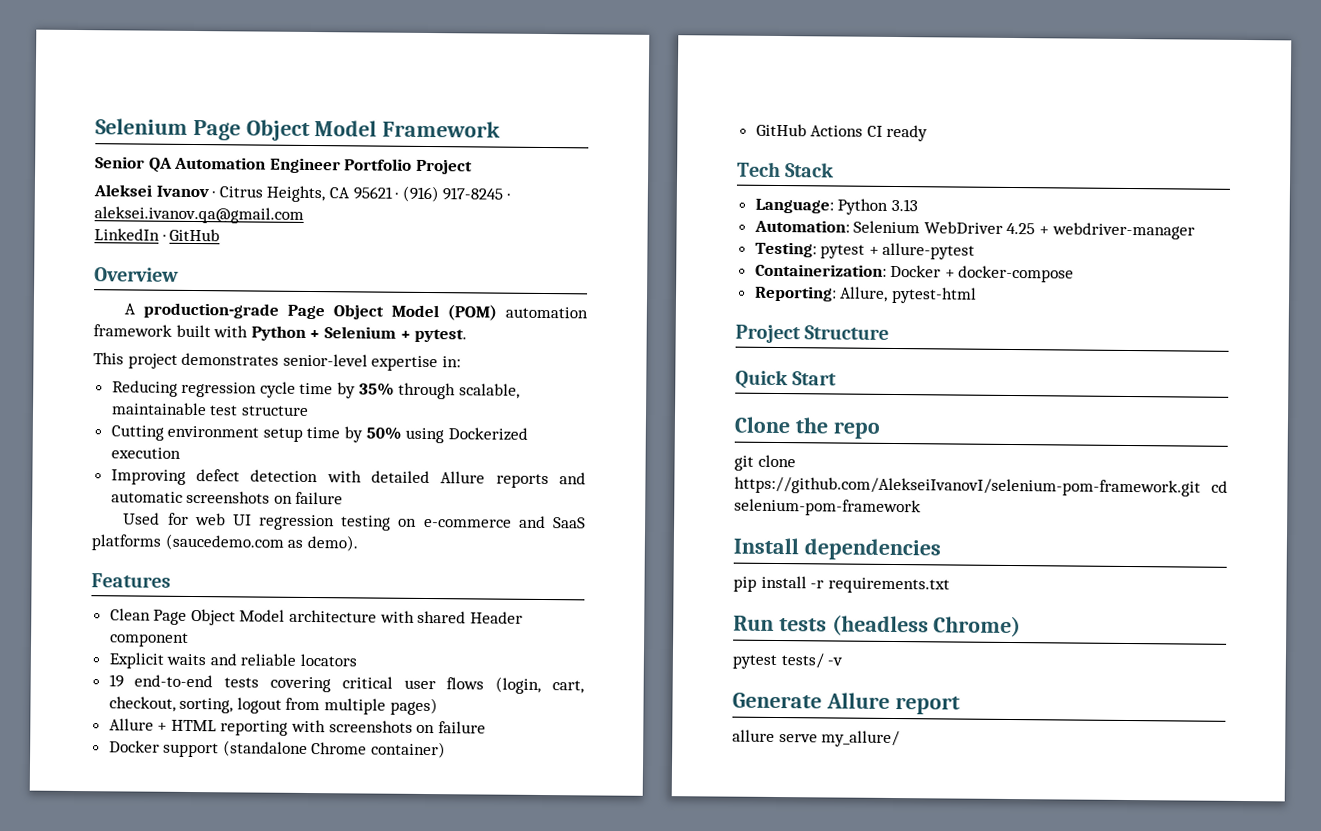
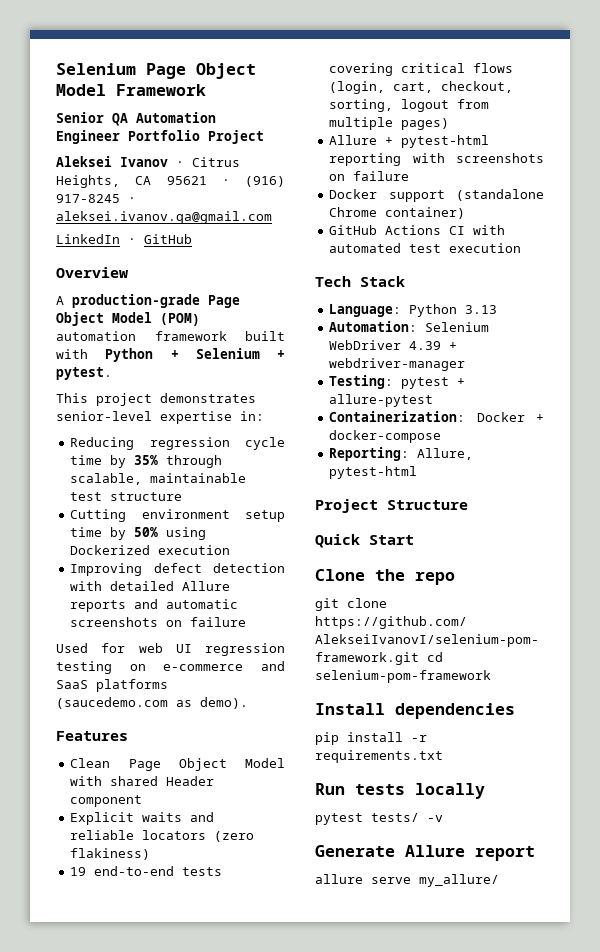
[289,609,378,623] architecture -> (285, 763) none
(358, 660) none -> [214,831,255,842] [70,848,151,860] (zero flakiness)
[403,679,436,690] user -> (466, 68) none
[170,719,217,732] HTML -> [401,135,490,148] pytest-html
[886,124,929,142] ready -> [473,225,506,235] [329,243,522,253] with automated test execution
[1006,222,1036,235] 4.25 -> [409,341,442,350] 4.39
[831,614,1022,638] (headless Chrome) -> [415,783,485,799] locally

